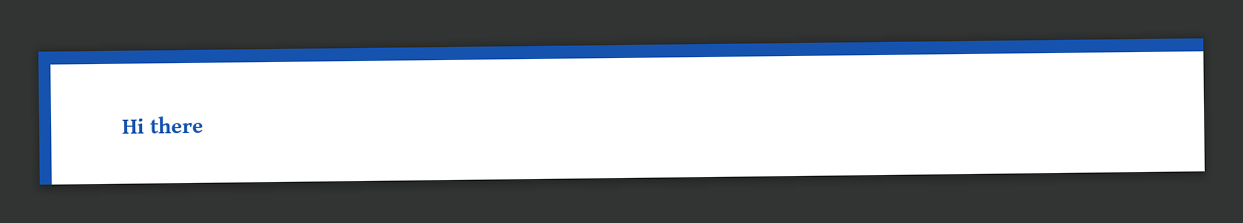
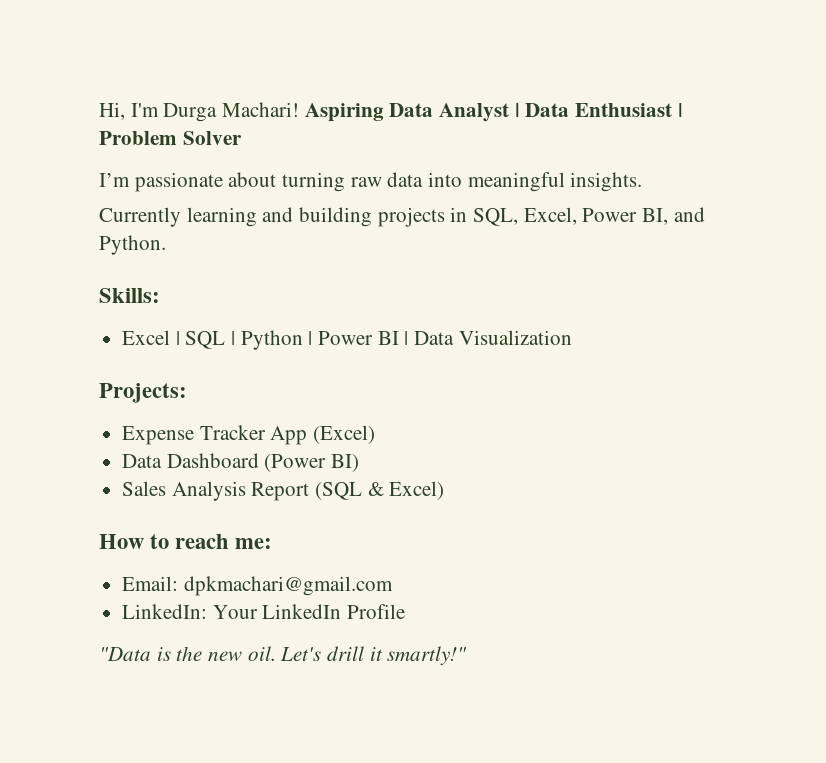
[122,115,204,134] Hi there -> [99,102,683,122] [99,131,242,145] [99,172,643,192] [99,207,705,227] [99,235,166,255] [99,288,160,303] [122,330,572,350] [99,383,187,403] [122,425,376,445] [122,453,360,472] [122,481,445,501] [99,534,273,549] [122,576,393,596] [122,604,406,619] [99,646,468,666] Hi, I'm Durga Machari! Aspiring Data Analyst | Data Enthusiast | Problem Solver // I’m passionate about turning raw data into meaningful insights. // Currently learning and building projects in SQL, Excel, Power BI, and Python. // Skills: // Excel | SQL | Python | Power BI | Data Visualization // Projects: // Expense Tracker App (Excel) // Data Dashboard (Power BI) // Sales Analysis Report (SQL & Excel) // How to reach me: // Email: dpkmachari@gmail.com // LinkedIn: Your LinkedIn Profile // "Data is the new oil. Let's drill it smartly!"

